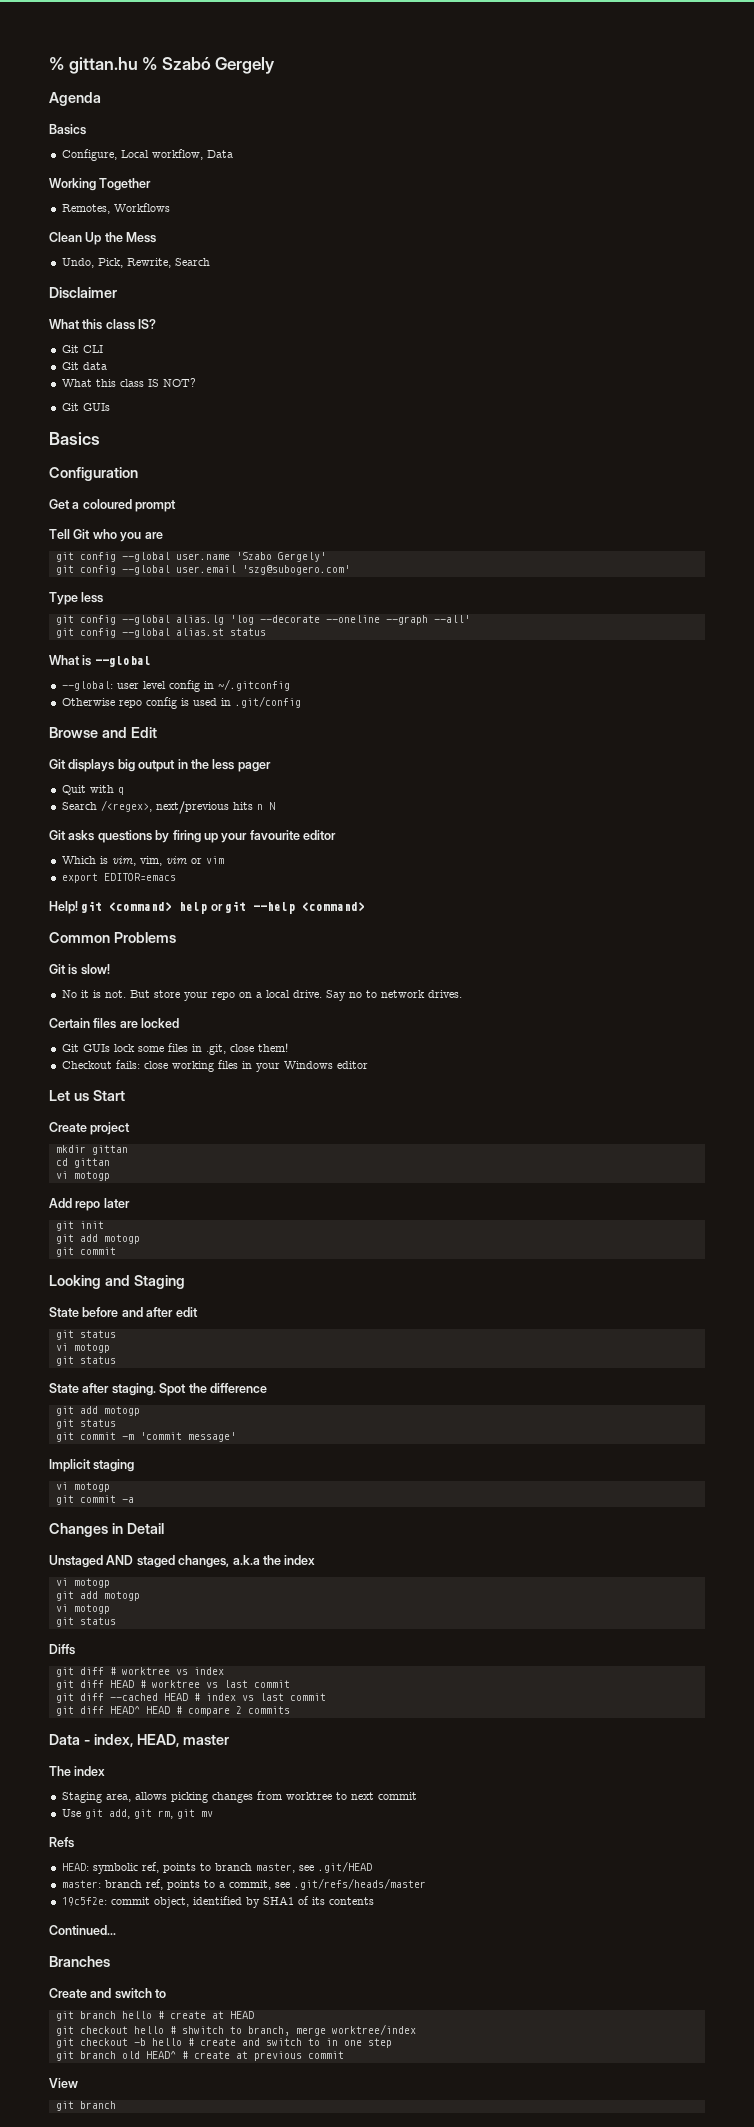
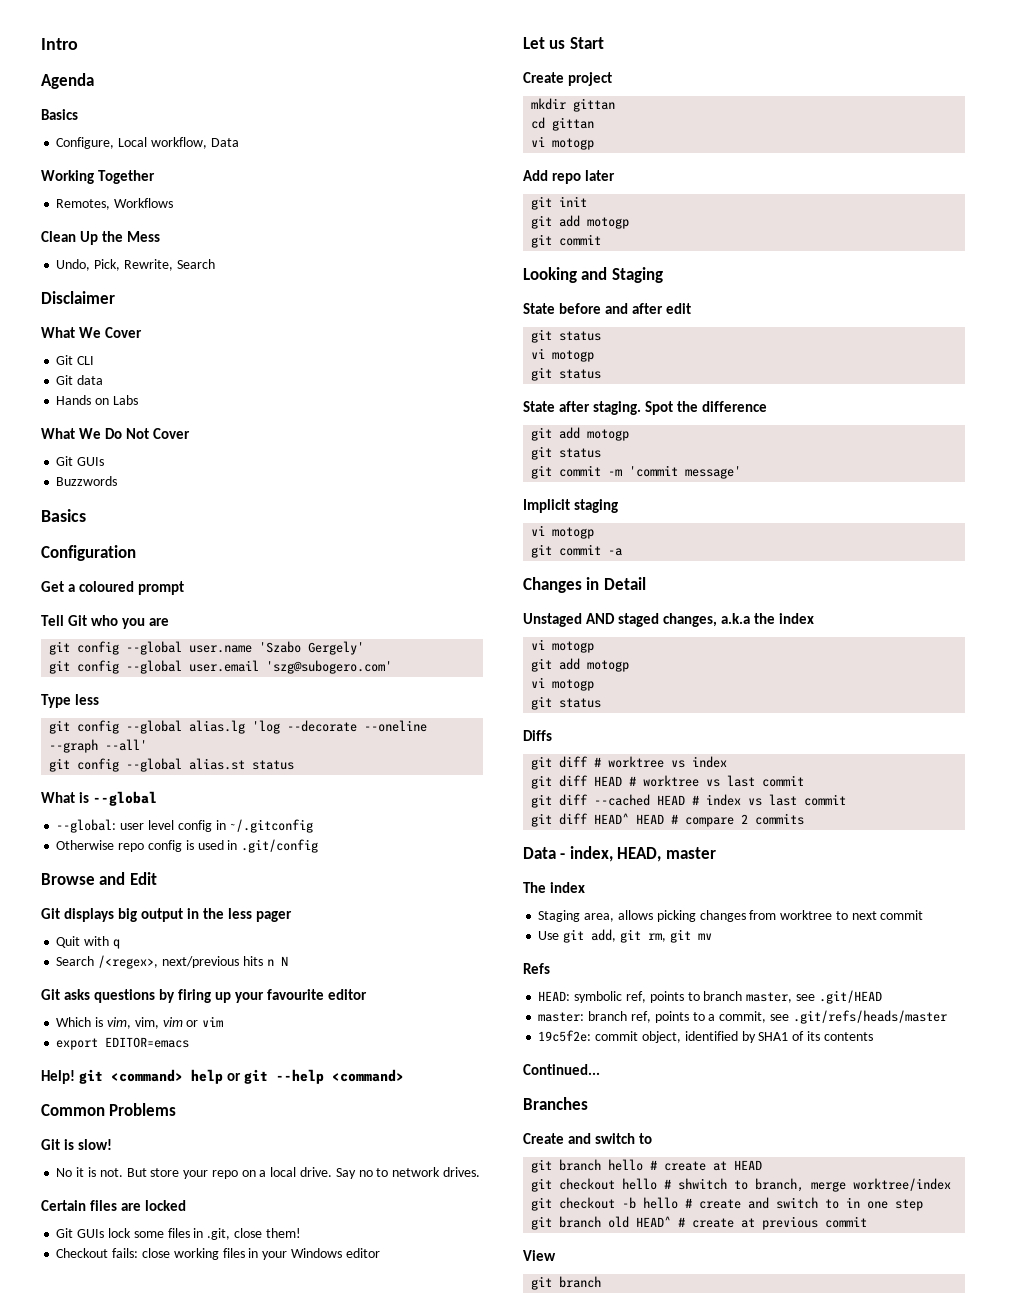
[49,57,276,74] % gittan.hu % Szabó Gergely -> [41,38,78,50] Intro
[82,319,157,330] this class IS? -> [79,327,143,338] We Cover
[61,378,196,387] [61,403,110,411] What this class IS NOT? // Git GUIs -> [56,395,138,405] [41,428,191,439] [56,456,105,466] [56,476,118,486] Hands on Labs // What We Do Not Cover // Git GUIs // Buzzwords

